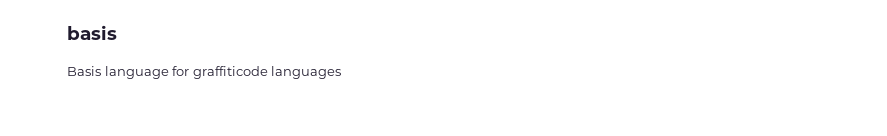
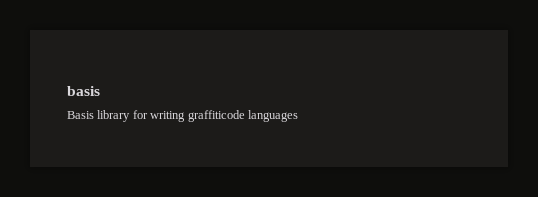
[104,66,190,79] language for -> [97,110,186,122] library for writing

